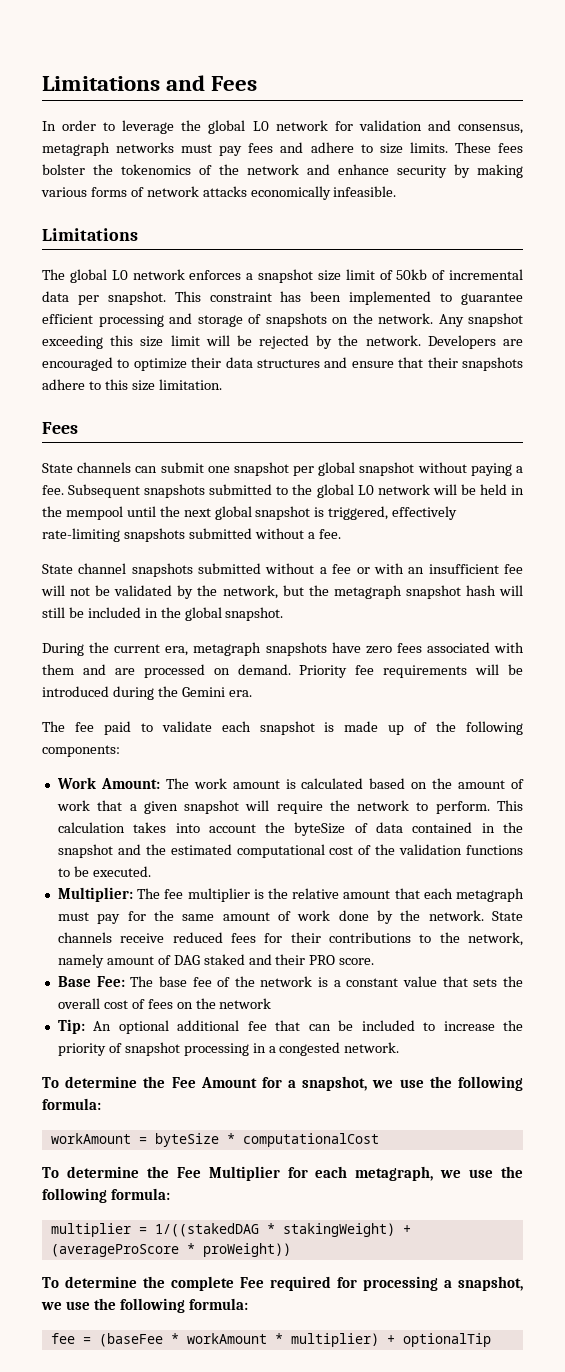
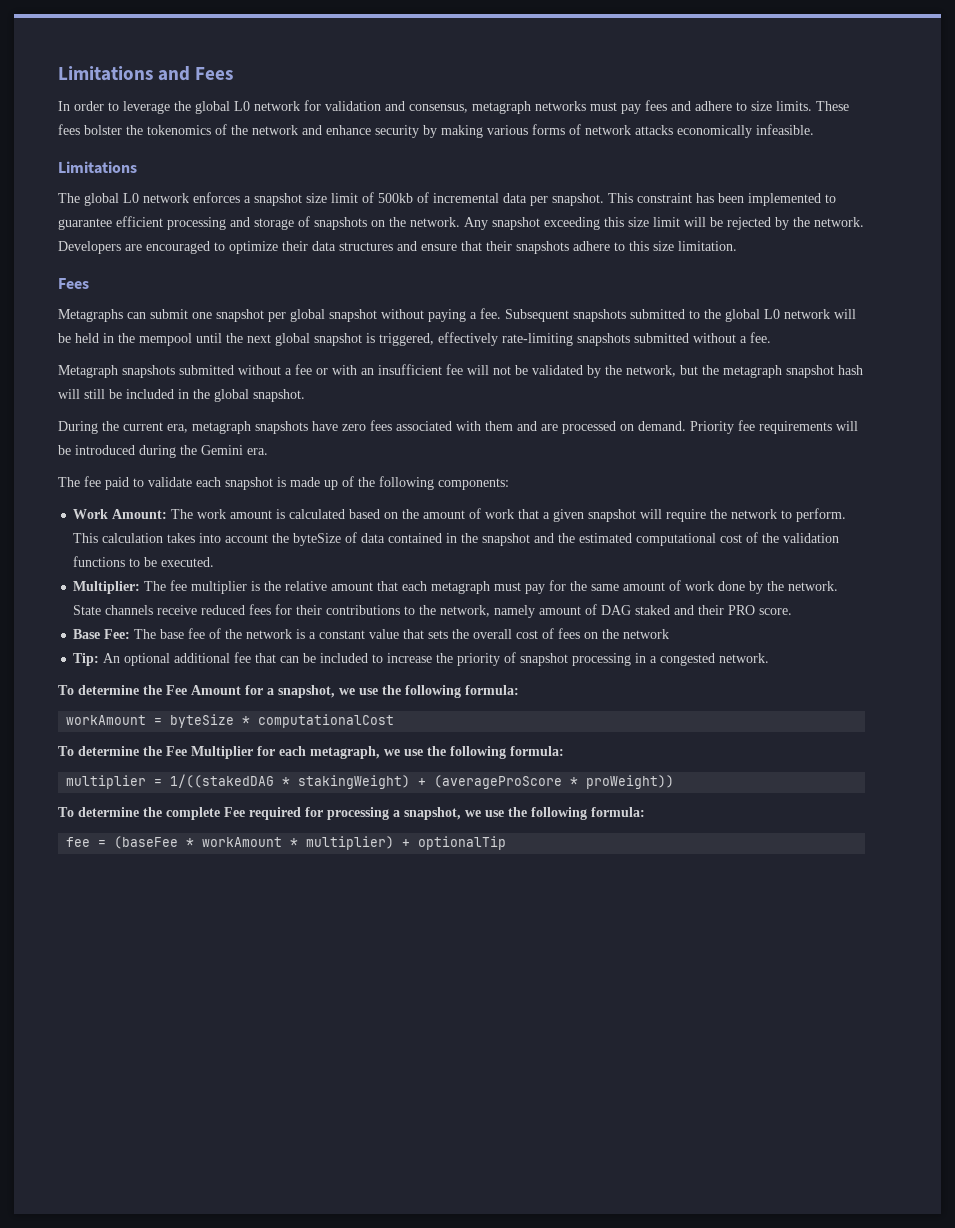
[396,269,428,280] 50kb -> [378,193,413,203] 500kb
[42,462,132,473] State channels -> [58,309,123,322] Metagraphs
[42,563,127,574] State channel -> [58,365,118,378] Metagraph

